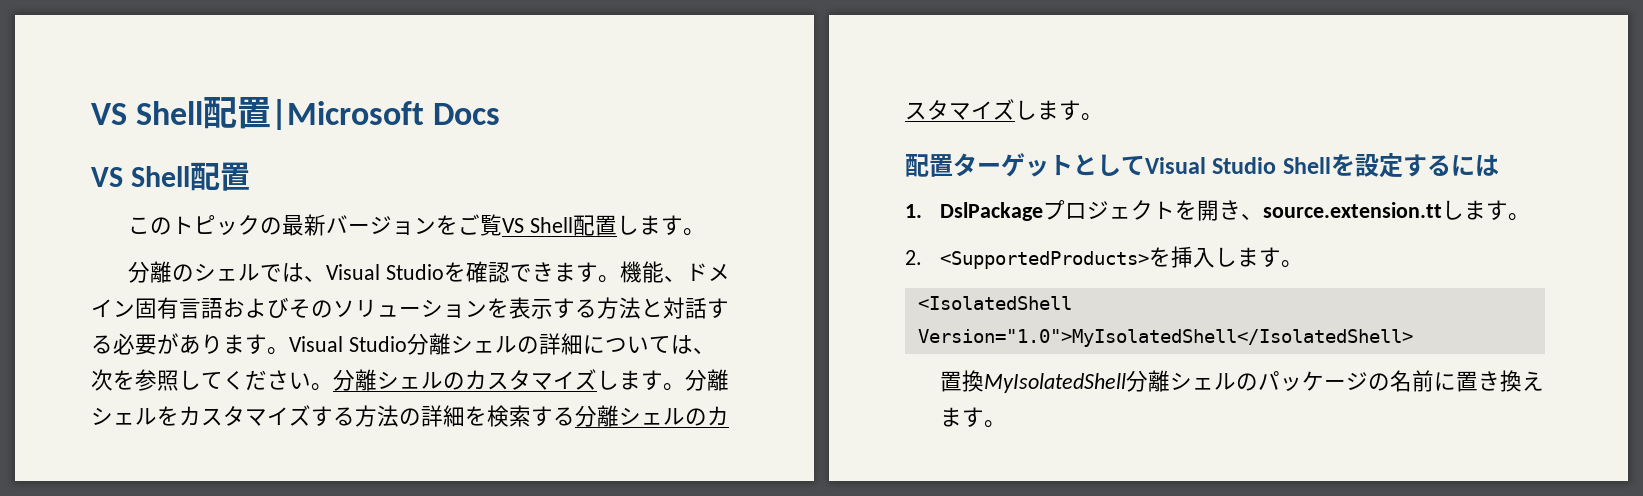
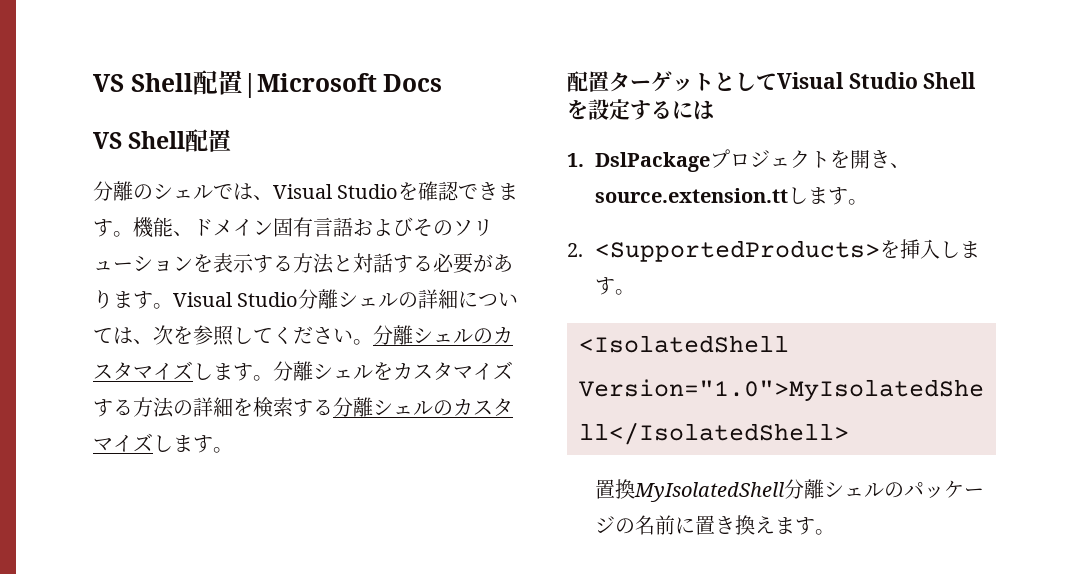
[128,214,705,236] // このトピックの最新バージョンをご覧VS Shell配置します。 -> (232, 140) none

